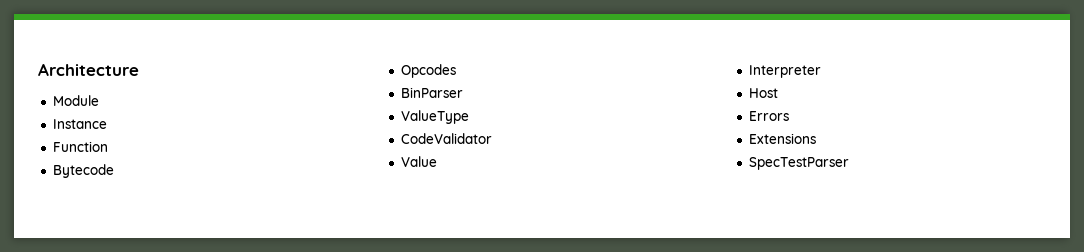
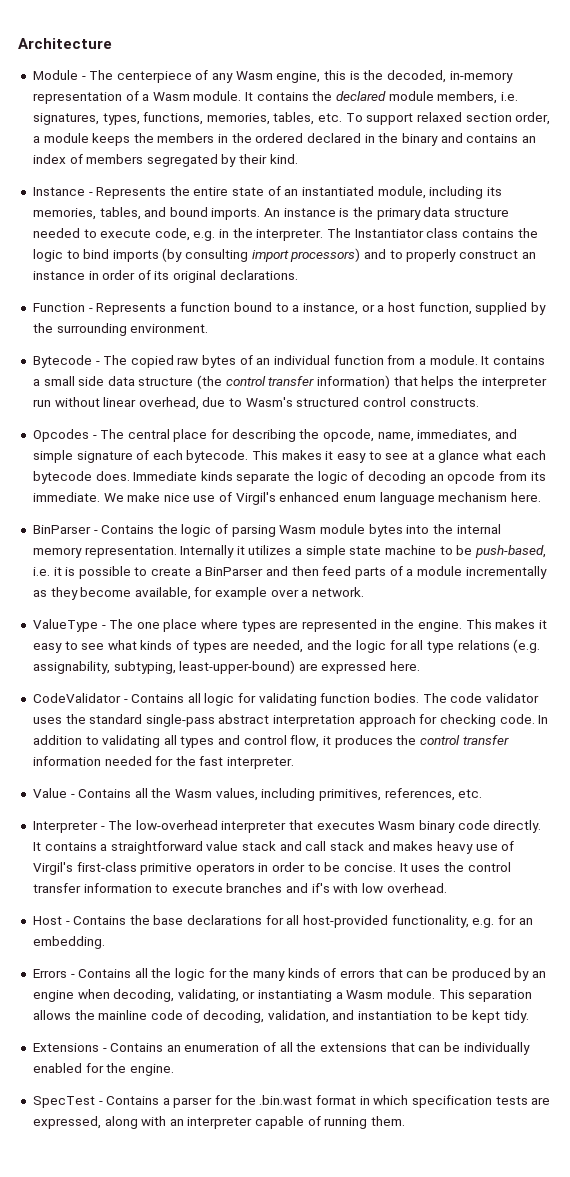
[52,119,107,129] [52,141,108,152] [52,164,114,178] [400,64,456,78] [400,87,463,98] [400,110,469,124] [400,133,492,144] [400,156,437,167] [748,65,821,78] [748,88,778,98] [748,111,789,121] [748,133,816,144] [748,157,849,170] // Instance // Function // Bytecode // Opcodes // BinParser // ValueType // CodeValidator // Value // Interpreter // Host // Errors // Extensions // SpecTestParser -> [81,70,513,83] [32,91,518,104] [32,112,551,125] [32,133,536,146] [32,154,298,167] [32,186,502,199] [32,207,509,220] [32,228,538,241] [32,248,536,262] [32,270,298,283] [32,302,546,315] [32,323,209,336] [32,355,545,368] [32,375,547,389] [32,397,479,410] [32,429,517,442] [32,450,546,463] [32,471,546,484] [32,492,541,505] [32,524,501,537] [32,545,546,558] [32,566,547,579] [32,587,365,600] [32,619,547,632] [32,639,541,653] [32,660,421,674] [32,693,539,706] [32,714,549,727] [32,735,509,748] [32,756,295,769] [32,788,483,801] [32,820,542,833] [32,841,515,854] [32,862,511,875] [32,883,447,893] [32,915,533,928] [32,936,105,949] [32,968,546,981] [32,989,533,1002] [32,1010,529,1023] [32,1042,530,1055] [32,1063,174,1076] [32,1095,551,1108] [32,1116,406,1129] - The centerpiece of any Wasm engine, this is the decoded, in-memory representation of a Wasm module. It contains the declared module members, i.e. signatures, types, functions, memories, tables, etc. To support relaxed section order, a module keeps the members in the ordered declared in the binary and contains an index of members segregated by their kind. // Instance - Represents the entire state of an instantiated module, including its memories, tables, and bound imports. An instance is the primary data structure needed to execute code, e.g. in the interpreter. The Instantiator class contains the logic to bind imports (by consulting import processors) and to properly construct an instance in order of its original declarations. // Function - Represents a function bound to a instance, or a host function, supplied by the surrounding environment. // Bytecode - The copied raw bytes of an individual function from a module. It contains a small side data structure (the control transfer information) that helps the interpreter run without linear overhead, due to Wasm's structured control constructs. // Opcodes - The central place for describing the opcode, name, immediates, and simple signature of each bytecode. This makes it easy to see at a glance what each bytecode does. Immediate kinds separate the logic of decoding an opcode from its immediate. We make nice use of Virgil's enhanced enum language mechanism here. // BinParser - Contains the logic of parsing Wasm module bytes into the internal memory representation. Internally it utilizes a simple state machine to be push-based, i.e. it is possible to create a BinParser and then feed parts of a module incrementally as they become available, for example over a network. // ValueType - The one place where types are represented in the engine. This makes it easy to see what kinds of types are needed, and the logic for all type relations (e.g. assignability, subtyping, least-upper-bound) are expressed here. // CodeValidator - Contains all logic for validating function bodies. The code validator uses the standard single-pass abstract interpretation approach for checking code. In addition to validating all types and control flow, it produces the control transfer information needed for the fast interpreter. // Value - Contains all the Wasm values, including primitives, references, etc. // Interpreter - The low-overhead interpreter that executes Wasm binary code directly. It contains a straightforward value stack and call stack and makes heavy use of Virgil's first-class primitive operators in order to be concise. It uses the control transfer information to execute branches and if's with low overhead. // Host - Contains the base declarations for all host-provided functionality, e.g. for an embedding. // Errors - Contains all the logic for the many kinds of errors that can be produced by an engine when decoding, validating, or instantiating a Wasm module. This separation allows the mainline code of decoding, validation, and instantiation to be kept tidy. // Extensions - Contains an enumeration of all the extensions that can be individually enabled for the engine. // SpecTest - Contains a parser for the .bin.wast format in which specification tests are expressed, along with an interpreter capable of running them.

